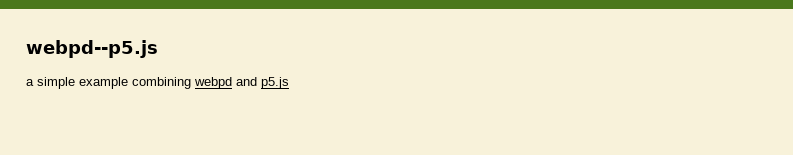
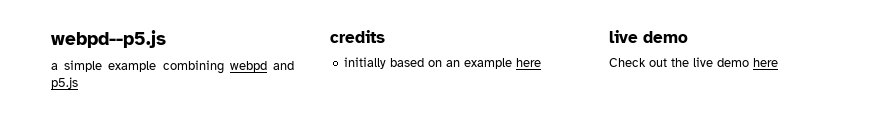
(289, 83) none -> [330,30,385,43] [344,57,542,69] [609,30,688,43] [609,57,778,67] // credits // initially based on an example here // live demo // Check out the live demo here

